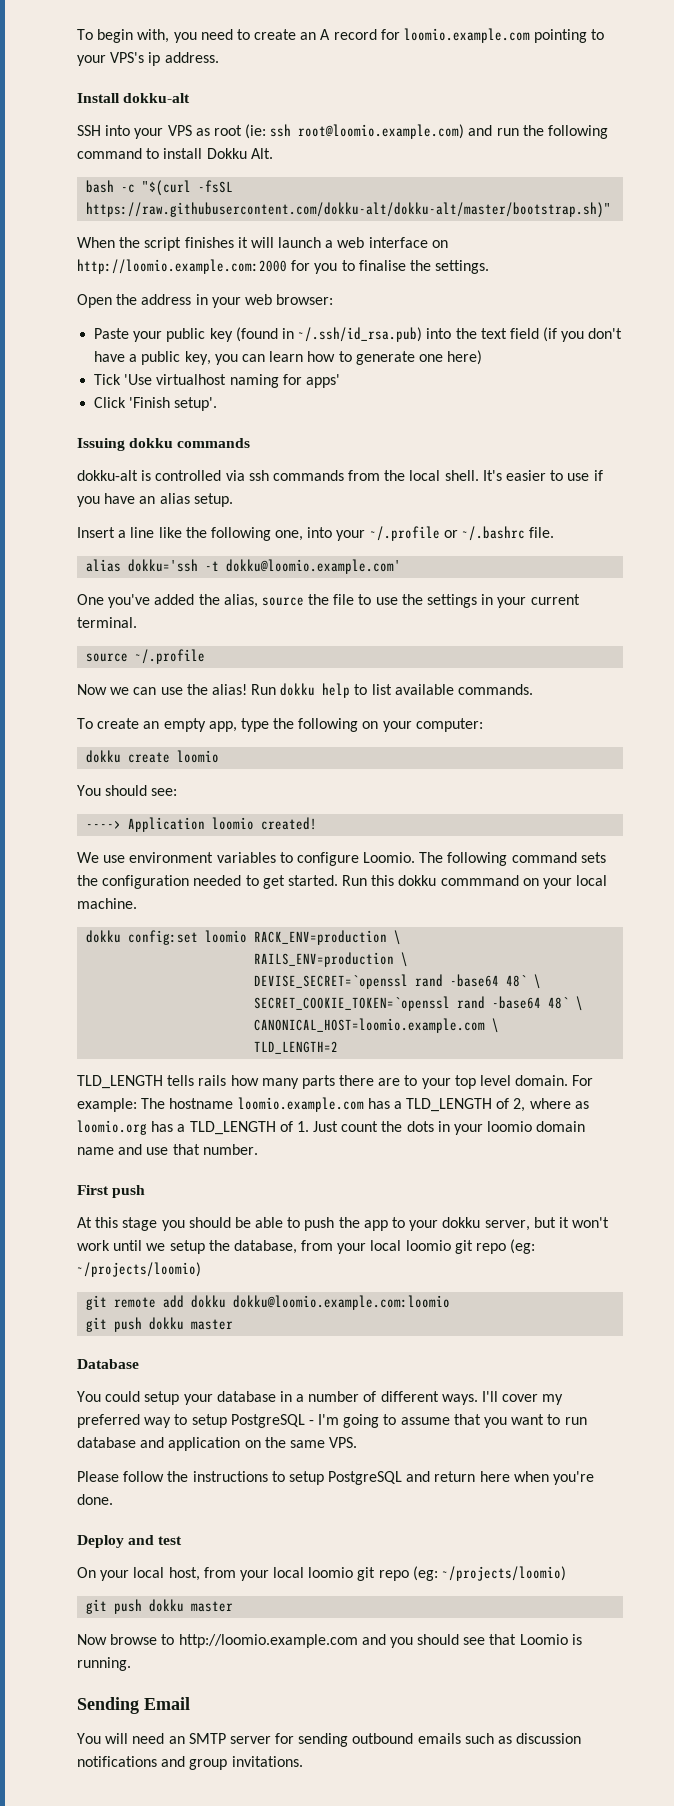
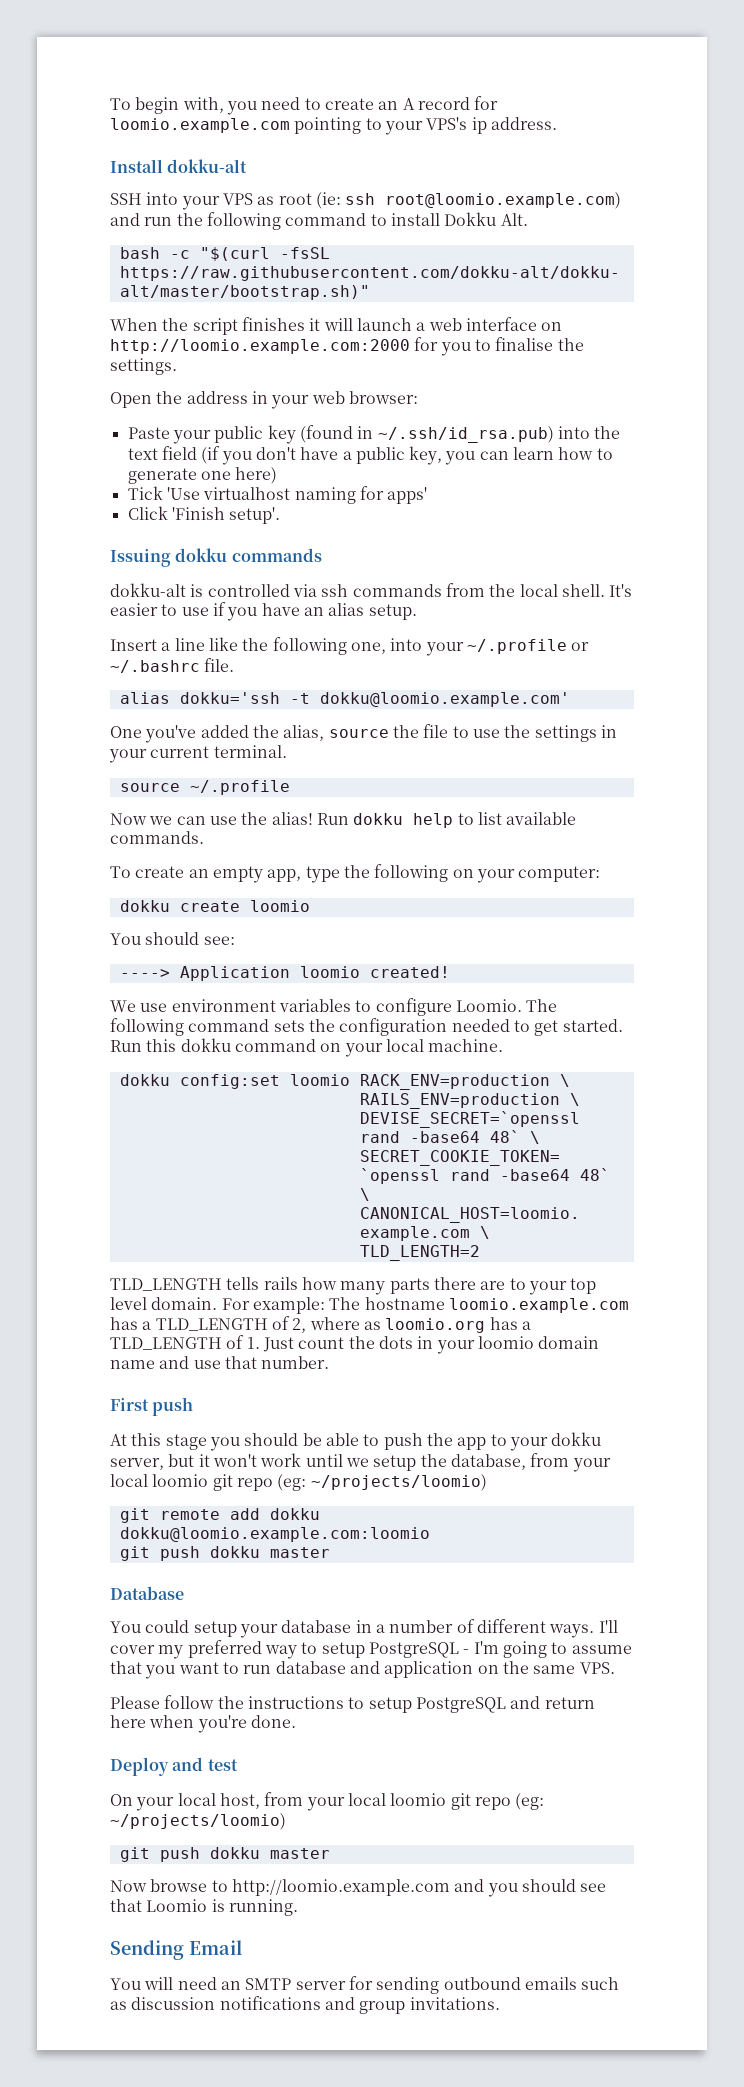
[440,875,519,886] commmand -> [234,1039,316,1052] command

